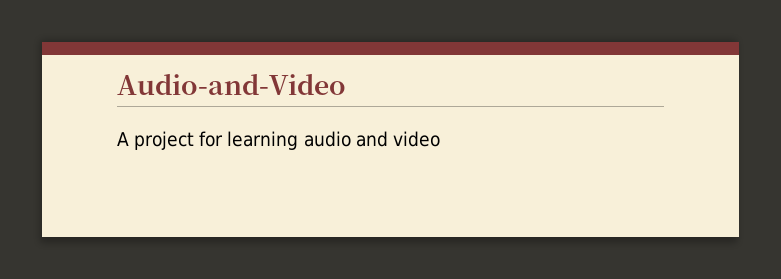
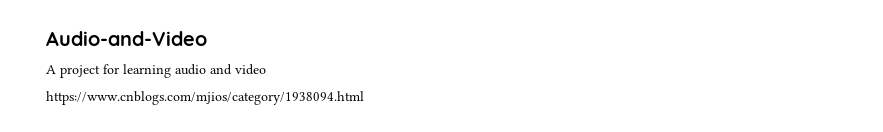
(440, 139) none -> [46,91,364,105] // https://www.cnblogs.com/mjios/category/1938094.html

